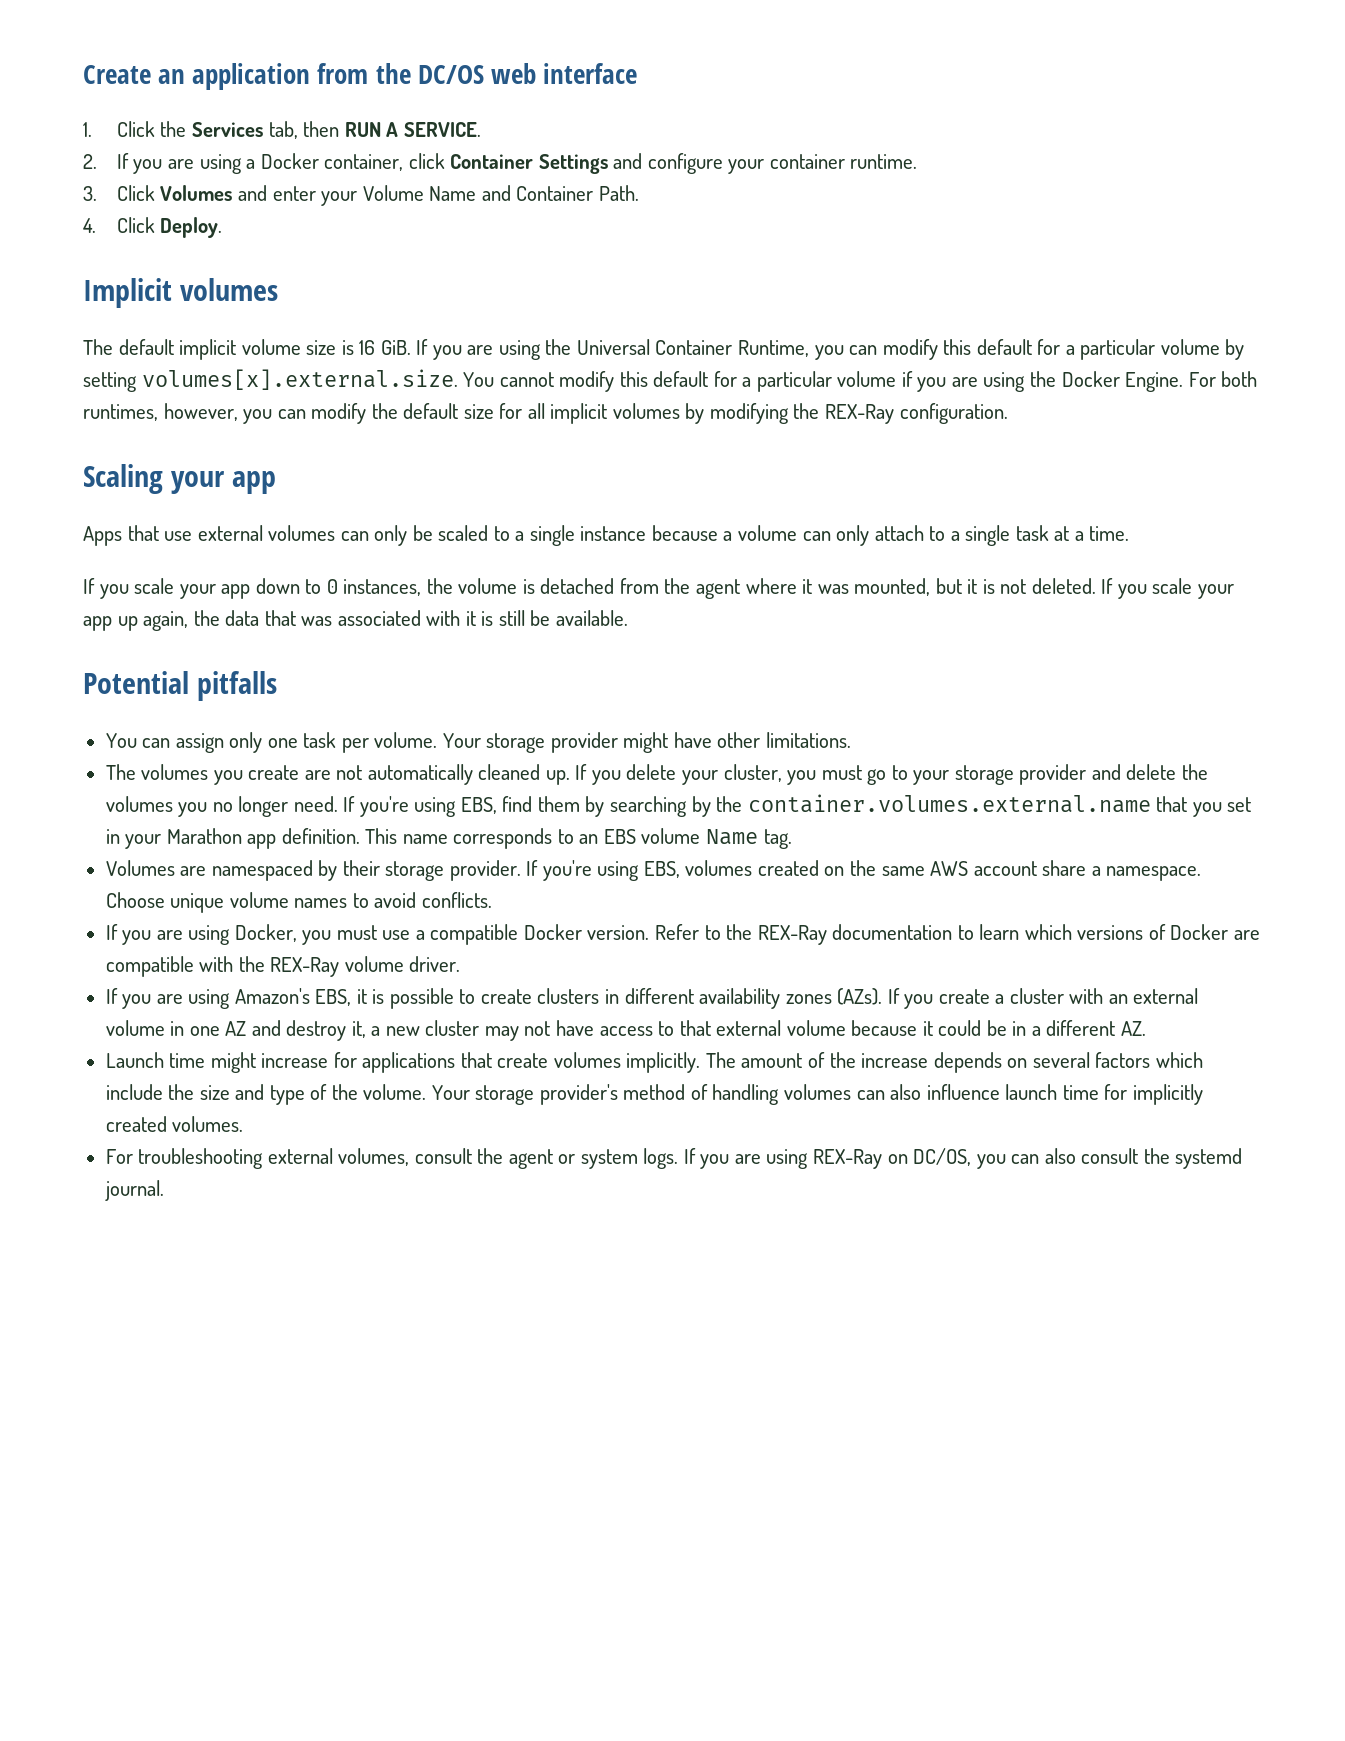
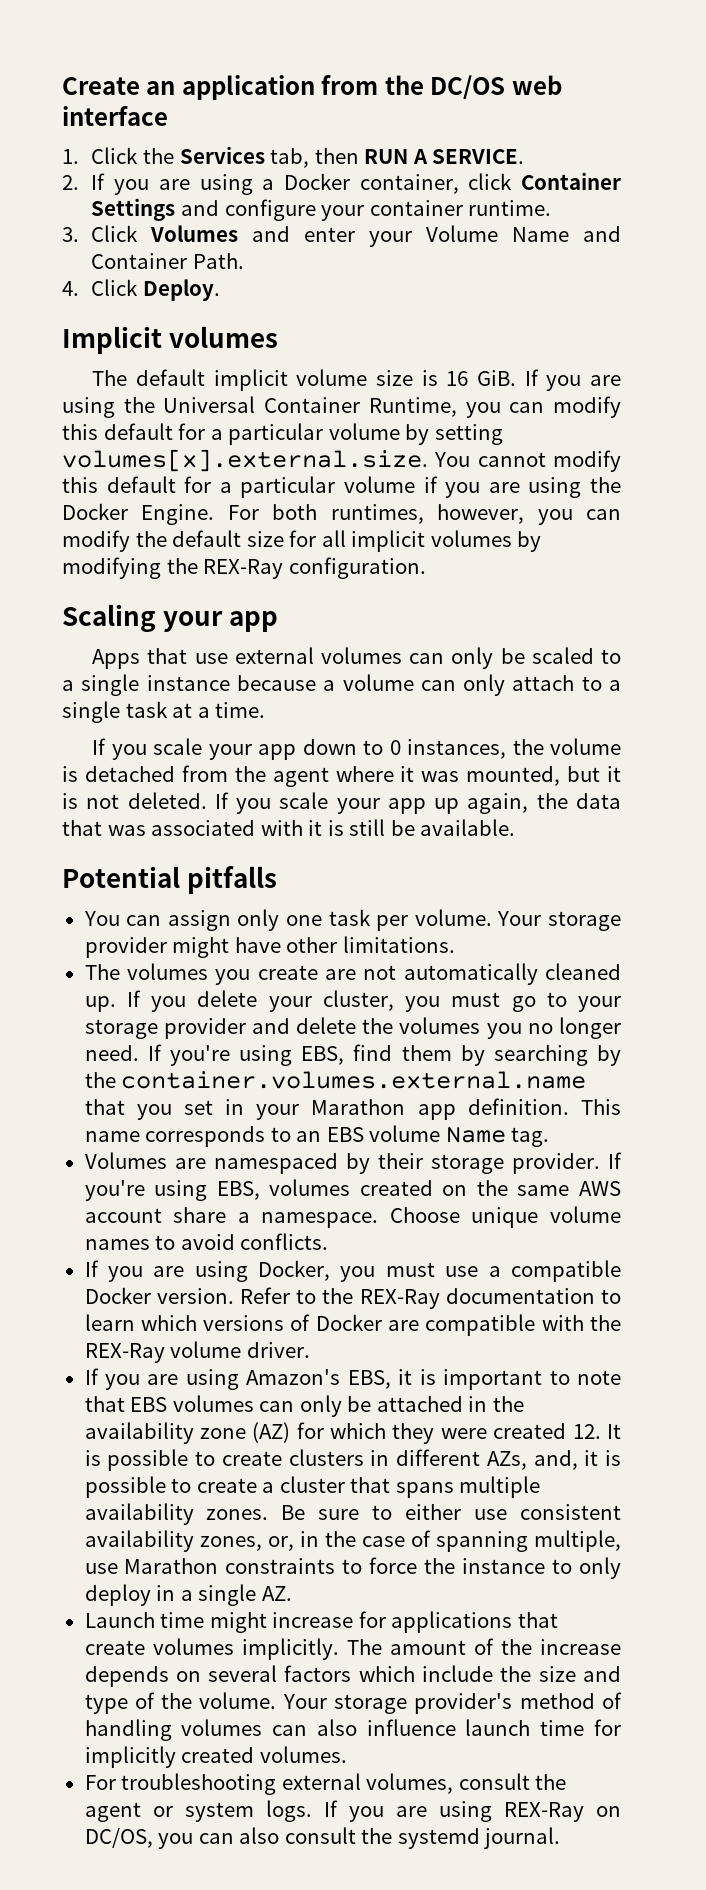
(385, 996) none -> [443,1369,621,1390] [84,1395,524,1417] [84,1422,621,1444] [84,1450,101,1466] important to note that EBS volumes can only be attached in the availability zone (AZ) for which they were created 12. It is
[699,988,1199,1009] [105,1020,1007,1041] availability zones (AZs). If you create a cluster with an external volume in one AZ and destroy it, a new cluster may not have access to that external volume because it could be -> [486,1450,621,1470] [84,1476,541,1498] [84,1503,621,1525] [84,1530,622,1552] [84,1557,622,1579] [84,1584,151,1606] AZs, and, it is possible to create a cluster that spans multiple availability zones. Be sure to either use consistent availability zones, or, in the case of spanning multiple, use Marathon constraints to force the instance to only deploy
[1046,1020,1116,1036] different -> [198,1584,257,1606] single

